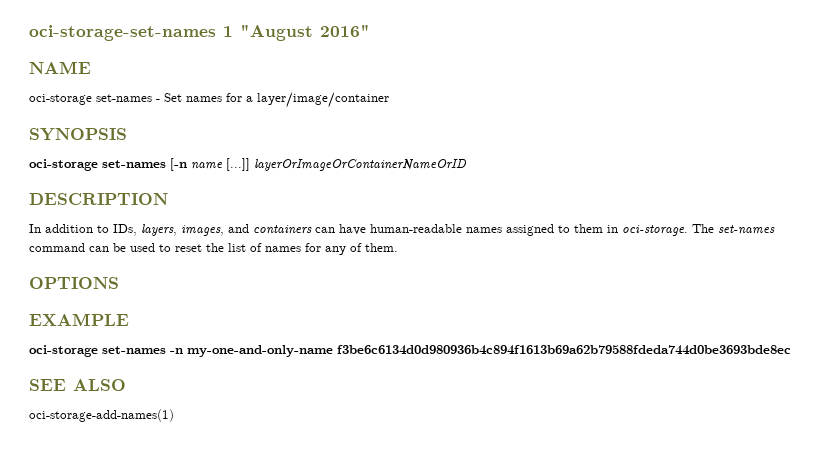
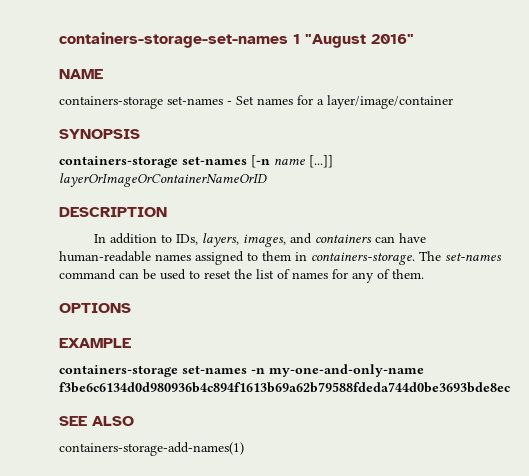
[29,25,216,41] oci-storage-set-names -> [59,32,288,48] containers-storage-set-names
[29,94,92,105] oci-storage -> [59,96,163,109] containers-storage
[29,159,98,171] oci-storage -> [59,156,178,168] containers-storage
[622,225,688,236] oci-storage. -> [311,252,415,265] containers-storage.
[29,345,98,357] oci-storage -> [59,365,178,377] containers-storage
[29,409,174,422] oci-storage-add-names(1) -> [59,442,244,456] containers-storage-add-names(1)

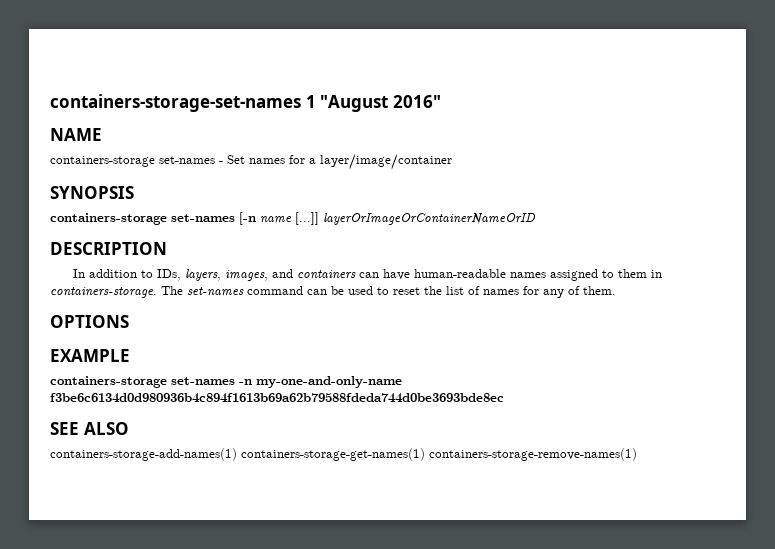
(244, 449) none -> [241,448,637,461] containers-storage-get-names(1) containers-storage-remove-names(1)

